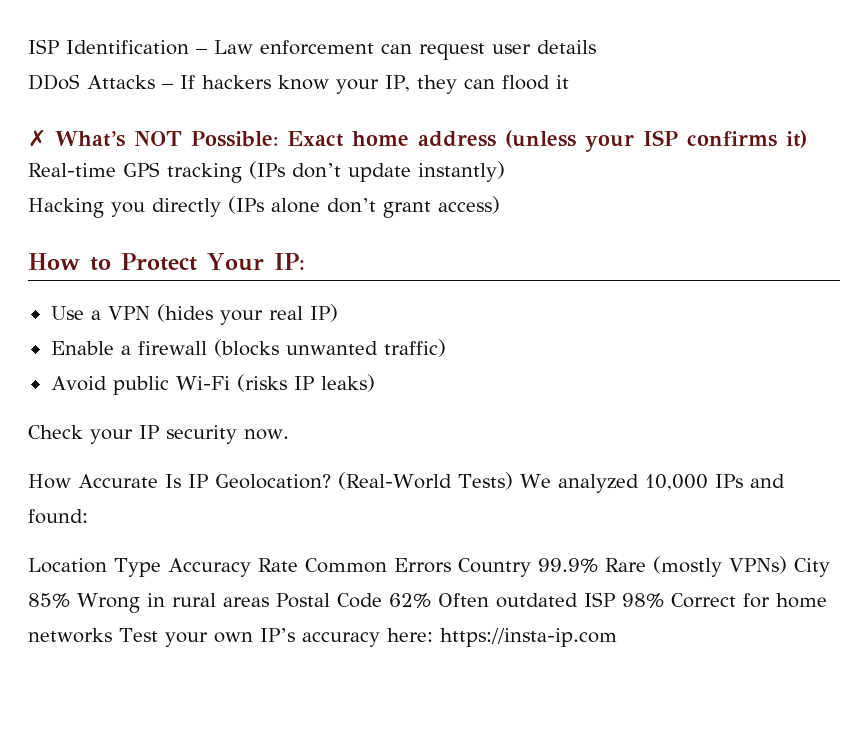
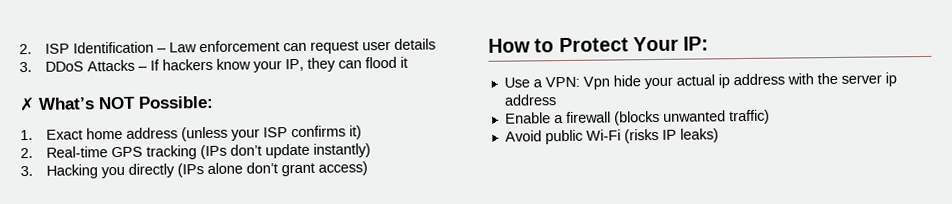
(28, 46) none -> [19,43,32,55] 2.
(596, 47) none -> [19,61,32,73] 3.
(278, 139) none -> [20,129,33,141] // 1.
(807, 139) none -> [20,147,33,159] 2.
(505, 171) none -> [20,165,33,177] 3.
[107,304,338,325] VPN (hides your real IP) -> [544,72,897,90] [503,94,557,106] VPN: Vpn hide your actual ip address with the server ip address
[28,425,289,444] [28,472,785,493] [28,509,88,524] [28,556,830,577] [28,592,827,613] [28,628,617,647] // Check your IP security now. // How Accurate Is IP Geolocation? (Real-World Tests) We analyzed 10,000 IPs and found: // Location Type Accuracy Rate Common Errors Country 99.9% Rare (mostly VPNs) City 85% Wrong in rural areas Postal Code 62% Often outdated ISP 98% Correct for home networks Test your own IP’s accuracy here: https://insta-ip.com -> (719, 135) none

